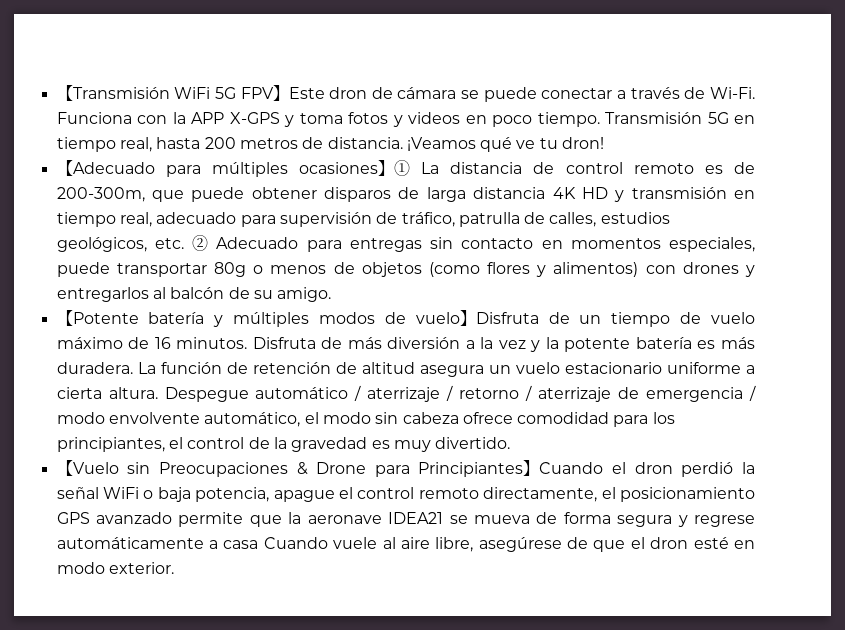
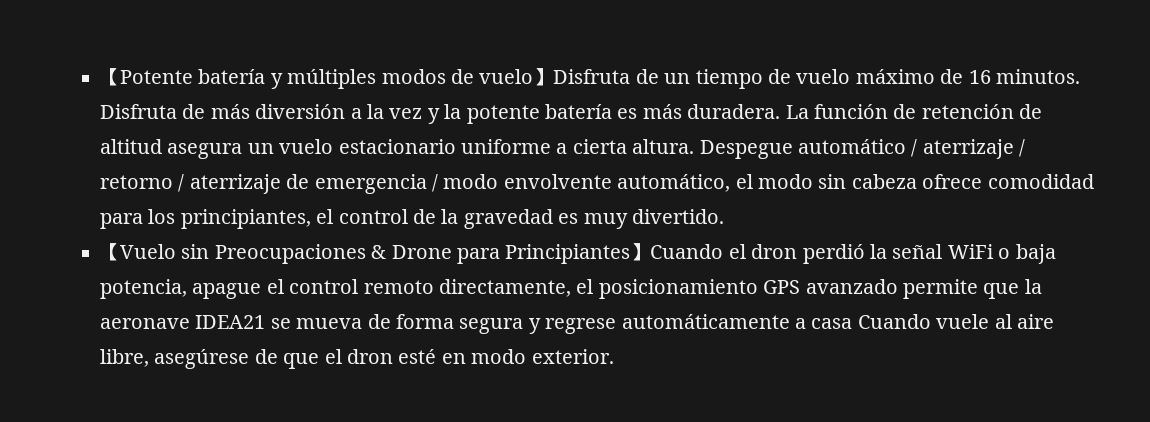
[56,85,755,102] [56,112,755,127] [56,137,605,152] [56,160,755,177] [56,187,756,202] [56,212,670,227] [56,235,756,252] [56,262,756,277] [56,287,332,302] [56,310,73,326] 【Transmisión WiFi 5G FPV】Este dron de cámara se puede conectar a través de Wi-Fi. Funciona con la APP X-GPS y toma fotos y videos en poco tiempo. Transmisión 5G en tiempo real, hasta 200 metros de distancia. ¡Veamos qué ve tu dron! // 【Adecuado para múltiples ocasiones】① La distancia de control remoto es de 200-300m, que puede obtener disparos de larga distancia 4K HD y transmisión en tiempo real, adecuado para supervisión de tráfico, patrulla de calles, estudios geológicos, etc. ② Adecuado para entregas sin contacto en momentos especiales, puede transportar 80g o menos de objetos (como flores y alimentos) con drones y entregarlos al balcón de su amigo. // 【 -> [100,68,120,86] 【

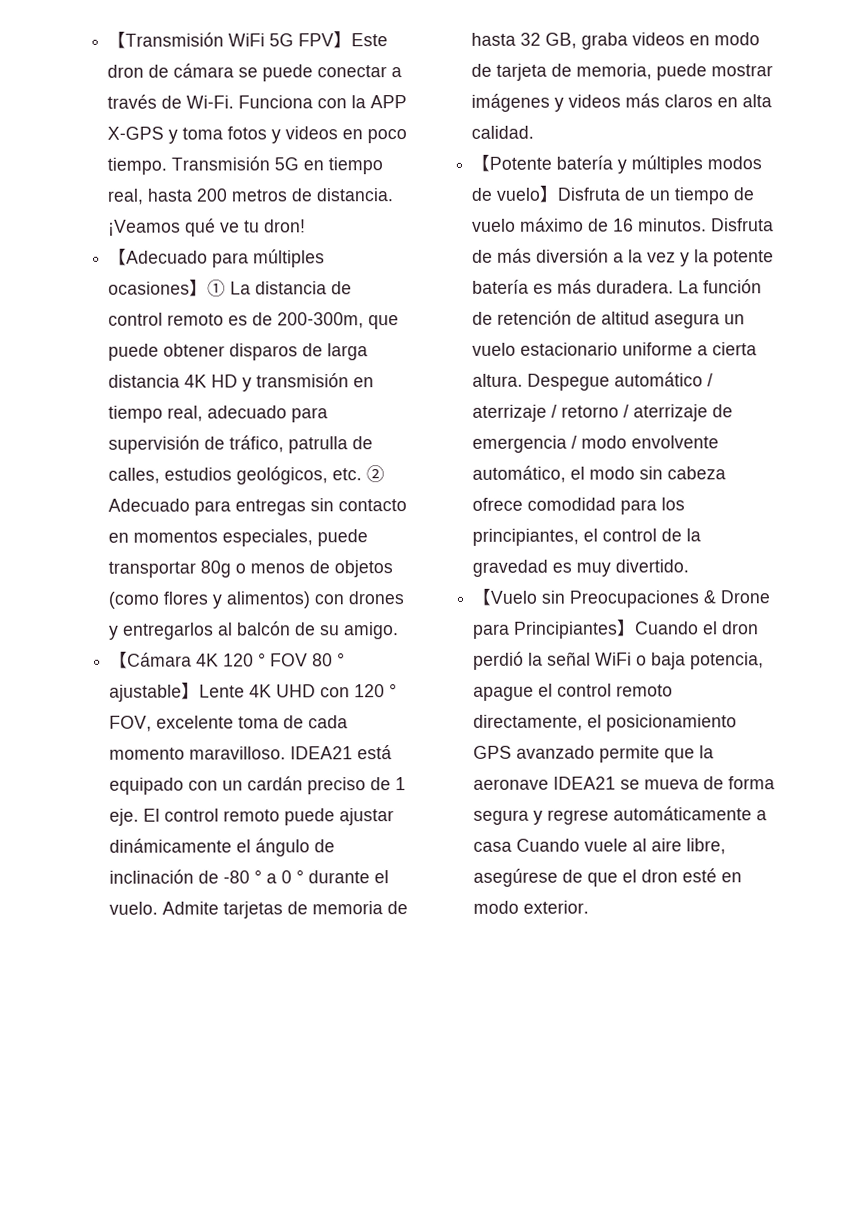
[100,68,120,86] 【 -> [107,31,389,49] [107,63,403,82] [107,94,408,109] [107,126,408,144] [107,156,384,175] [107,188,395,205] [108,218,307,237] [108,248,326,268] [108,279,353,297] [108,312,400,330] [108,343,369,361] [108,373,375,392] [108,405,329,423] [108,435,374,454] [108,465,386,485] [108,498,408,516] [108,529,369,547] [108,560,394,578] [108,591,405,609] [109,621,400,640] [109,651,346,669] [109,682,398,702] [109,715,349,732] [109,745,393,760] [109,776,407,795] [109,808,395,826] [109,838,336,857] [109,869,390,884] [109,901,409,919] [471,32,761,50] [471,63,774,81] [471,93,773,112] [471,125,535,139] [471,154,491,172] 【Transmisión WiFi 5G FPV】Este dron de cámara se puede conectar a través de Wi-Fi. Funciona con la APP X-GPS y toma fotos y videos en poco tiempo. Transmisión 5G en tiempo real, hasta 200 metros de distancia. ¡Veamos qué ve tu dron! // 【Adecuado para múltiples ocasiones】① La distancia de control remoto es de 200-300m, que puede obtener disparos de larga distancia 4K HD y transmisión en tiempo real, adecuado para supervisión de tráfico, patrulla de calles, estudios geológicos, etc. ② Adecuado para entregas sin contacto en momentos especiales, puede transportar 80g o menos de objetos (como flores y alimentos) con drones y entregarlos al balcón de su amigo. // 【Cámara 4K 120 ° FOV 80 ° ajustable】Lente 4K UHD con 120 ° FOV, excelente toma de cada momento maravilloso. IDEA21 está equipado con un cardán preciso de 1 eje. El control remoto puede ajustar dinámicamente el ángulo de inclinación de -80 ° a 0 ° durante el vuelo. Admite tarjetas de memoria de hasta 32 GB, graba videos en modo de tarjeta de memoria, puede mostrar imágenes y videos más claros en alta calidad. // 【

